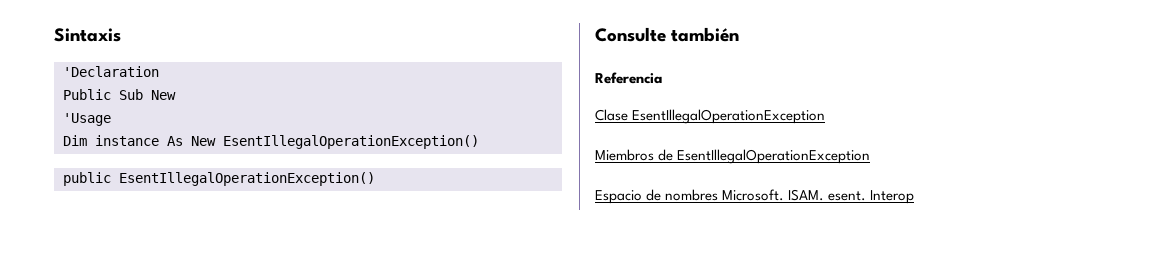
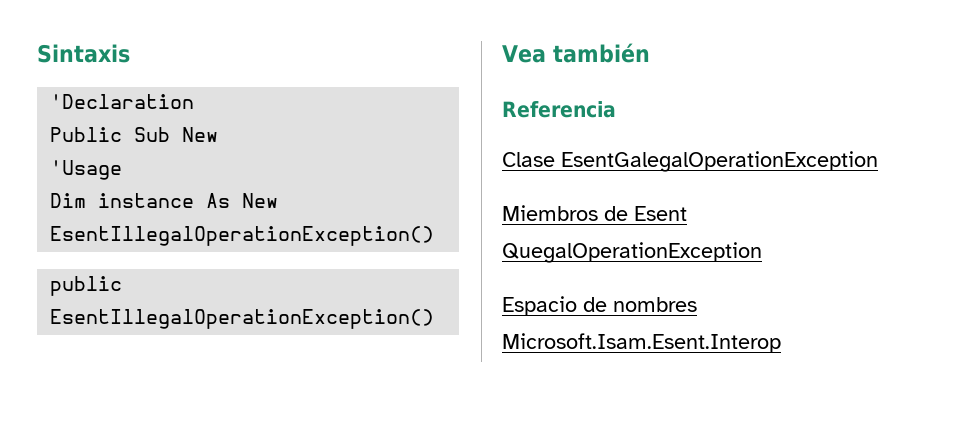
[595,27,666,42] Consulte -> [502,45,546,63] Vea
[632,109,826,124] EsentIllegalOperationException -> [561,151,878,172] EsentGalegalOperationException
[677,149,871,164] EsentIllegalOperationException -> [634,206,687,221] [502,242,762,263] Esent QuegalOperationException
[722,189,915,204] Microsoft. ISAM. esent. Interop -> [502,333,781,353] Microsoft.Isam.Esent.Interop

